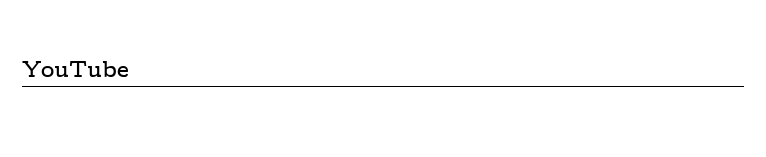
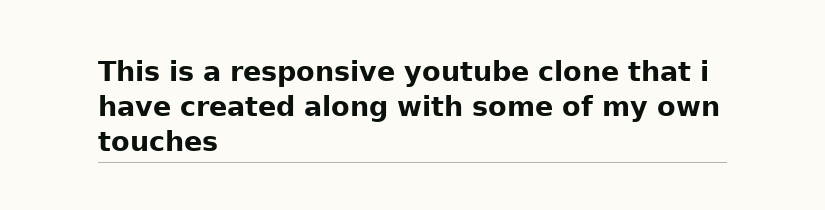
[22,61,129,77] YouTube -> [98,60,709,87] [98,95,720,122] [98,130,218,151] This is a responsive youtube clone that i have created along with some of my own touches

